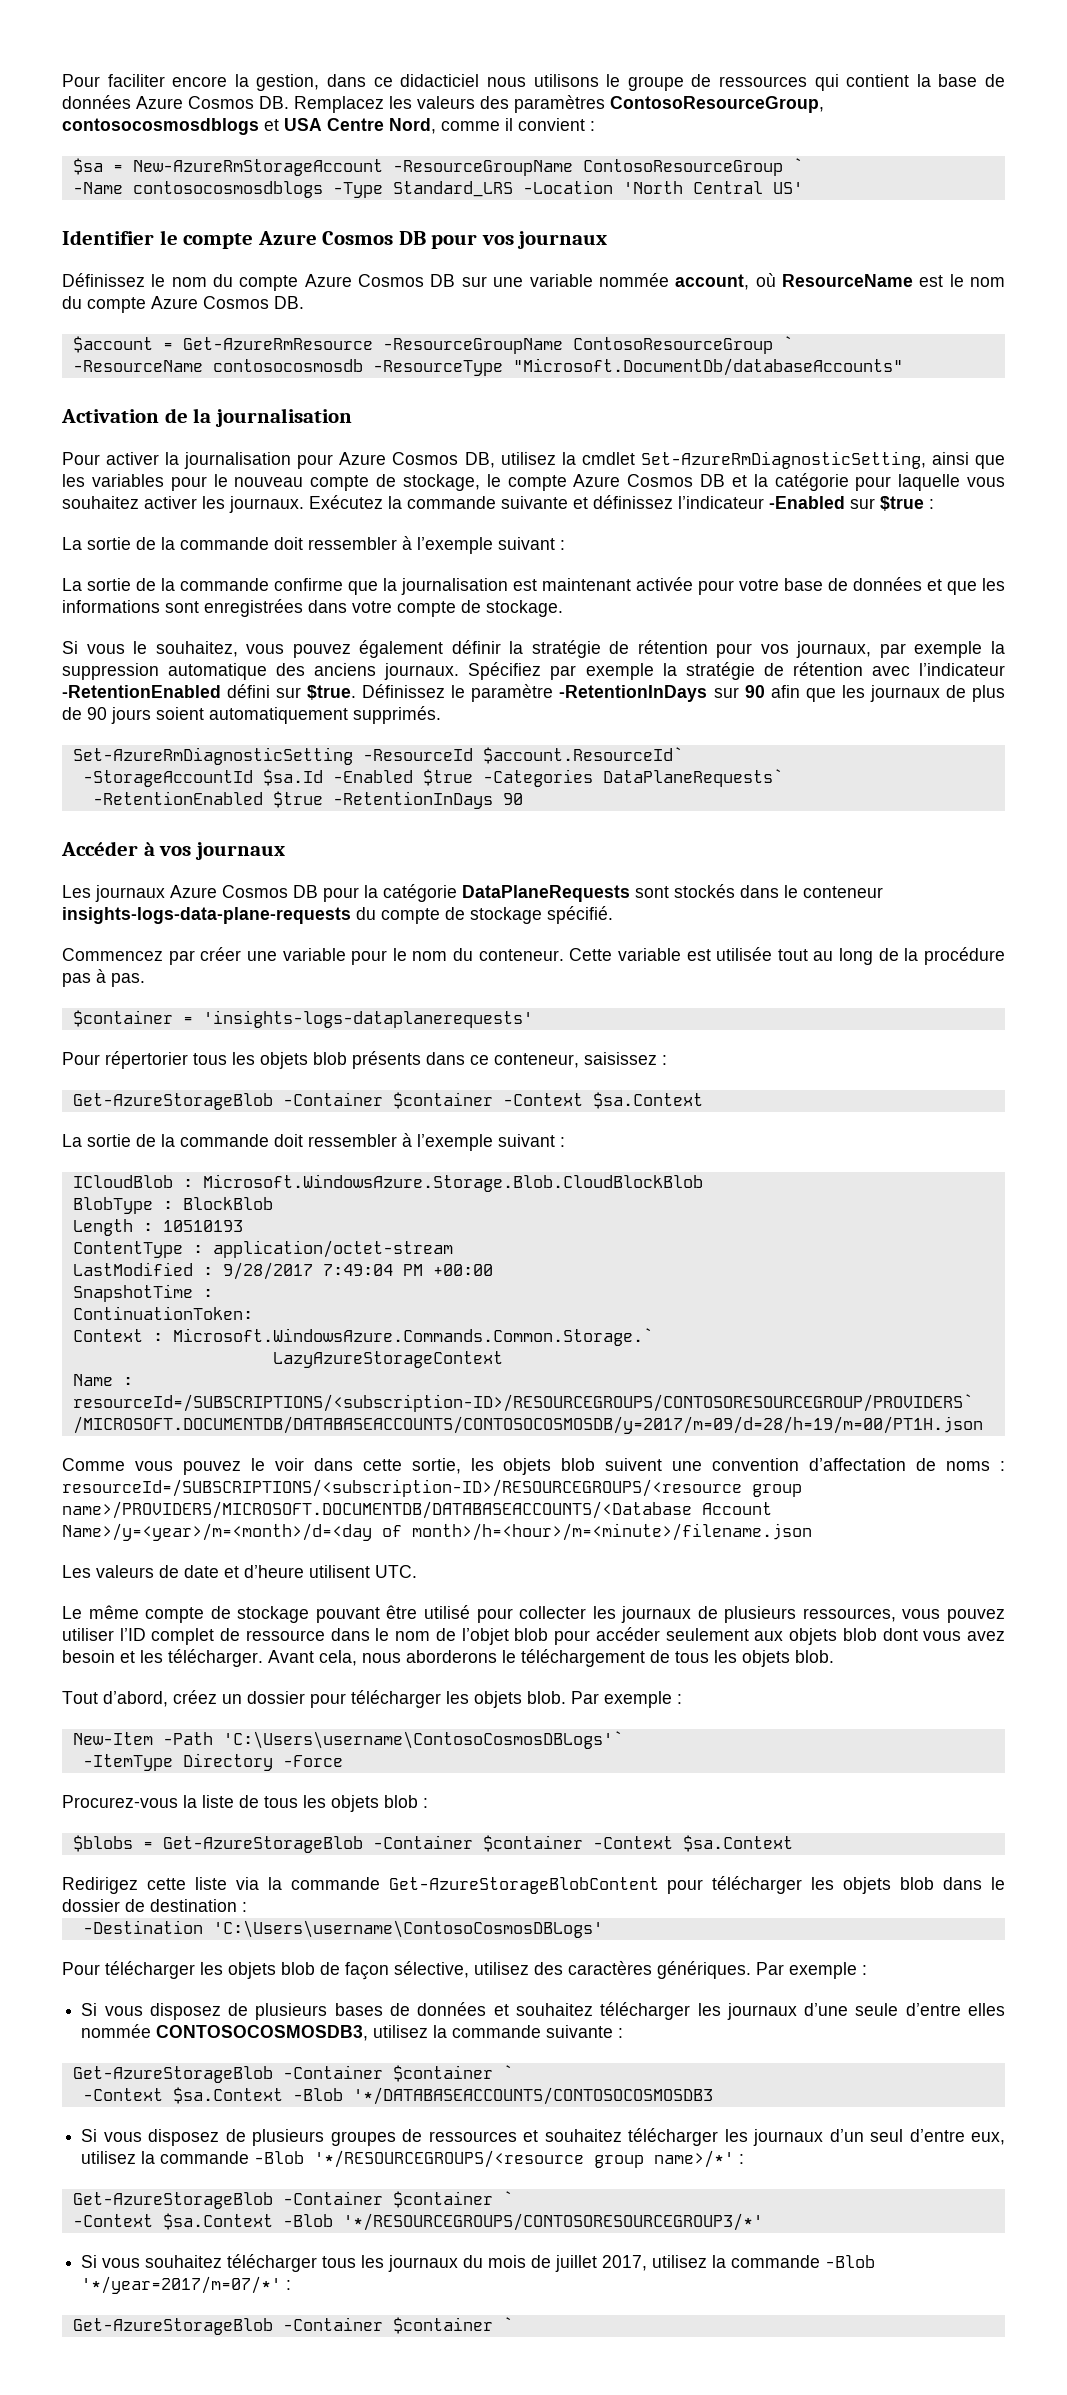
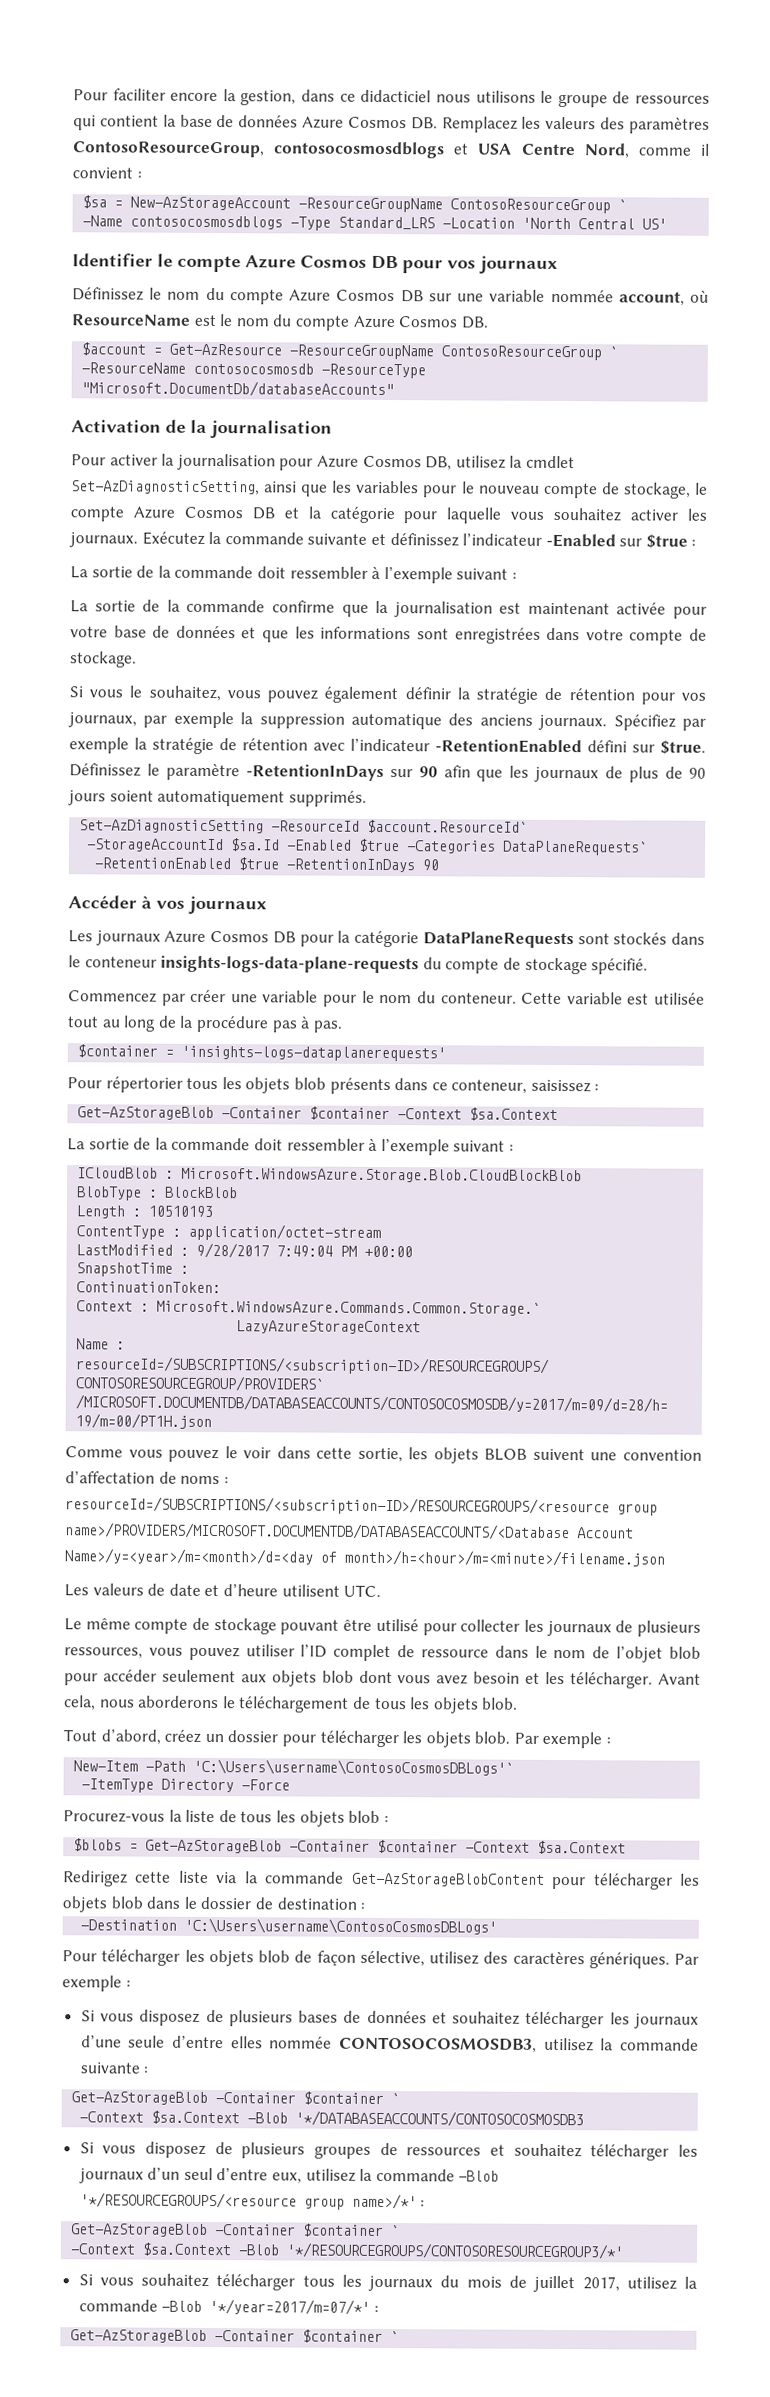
[132,159,383,176] New-AzureRmStorageAccount -> [130,196,292,211] New-AzStorageAccount
[182,337,373,350] Get-AzureRmResource -> [169,343,283,356] Get-AzResource
[640,451,926,469] Set-AzureRmDiagnosticSetting, -> [71,480,260,496] Set-AzDiagnosticSetting,
[72,747,353,765] Set-AzureRmDiagnosticSetting -> [79,819,265,834] Set-AzDiagnosticSetting
[72,1093,273,1110] Get-AzureStorageBlob -> [77,1106,215,1121] Get-AzStorageBlob
[561,1458,596,1471] blob -> [484,1448,528,1461] BLOB
[162,1836,363,1853] Get-AzureStorageBlob -> [145,1839,283,1854] Get-AzStorageBlob
[388,1877,659,1894] Get-AzureStorageBlobContent -> [351,1872,545,1887] Get-AzStorageBlobContent
[72,2066,273,2083] Get-AzureStorageBlob -> [71,2091,209,2106] Get-AzStorageBlob
[72,2192,273,2209] Get-AzureStorageBlob -> [71,2223,209,2237] Get-AzStorageBlob
[72,2318,273,2335] Get-AzureStorageBlob -> [70,2329,208,2343] Get-AzStorageBlob

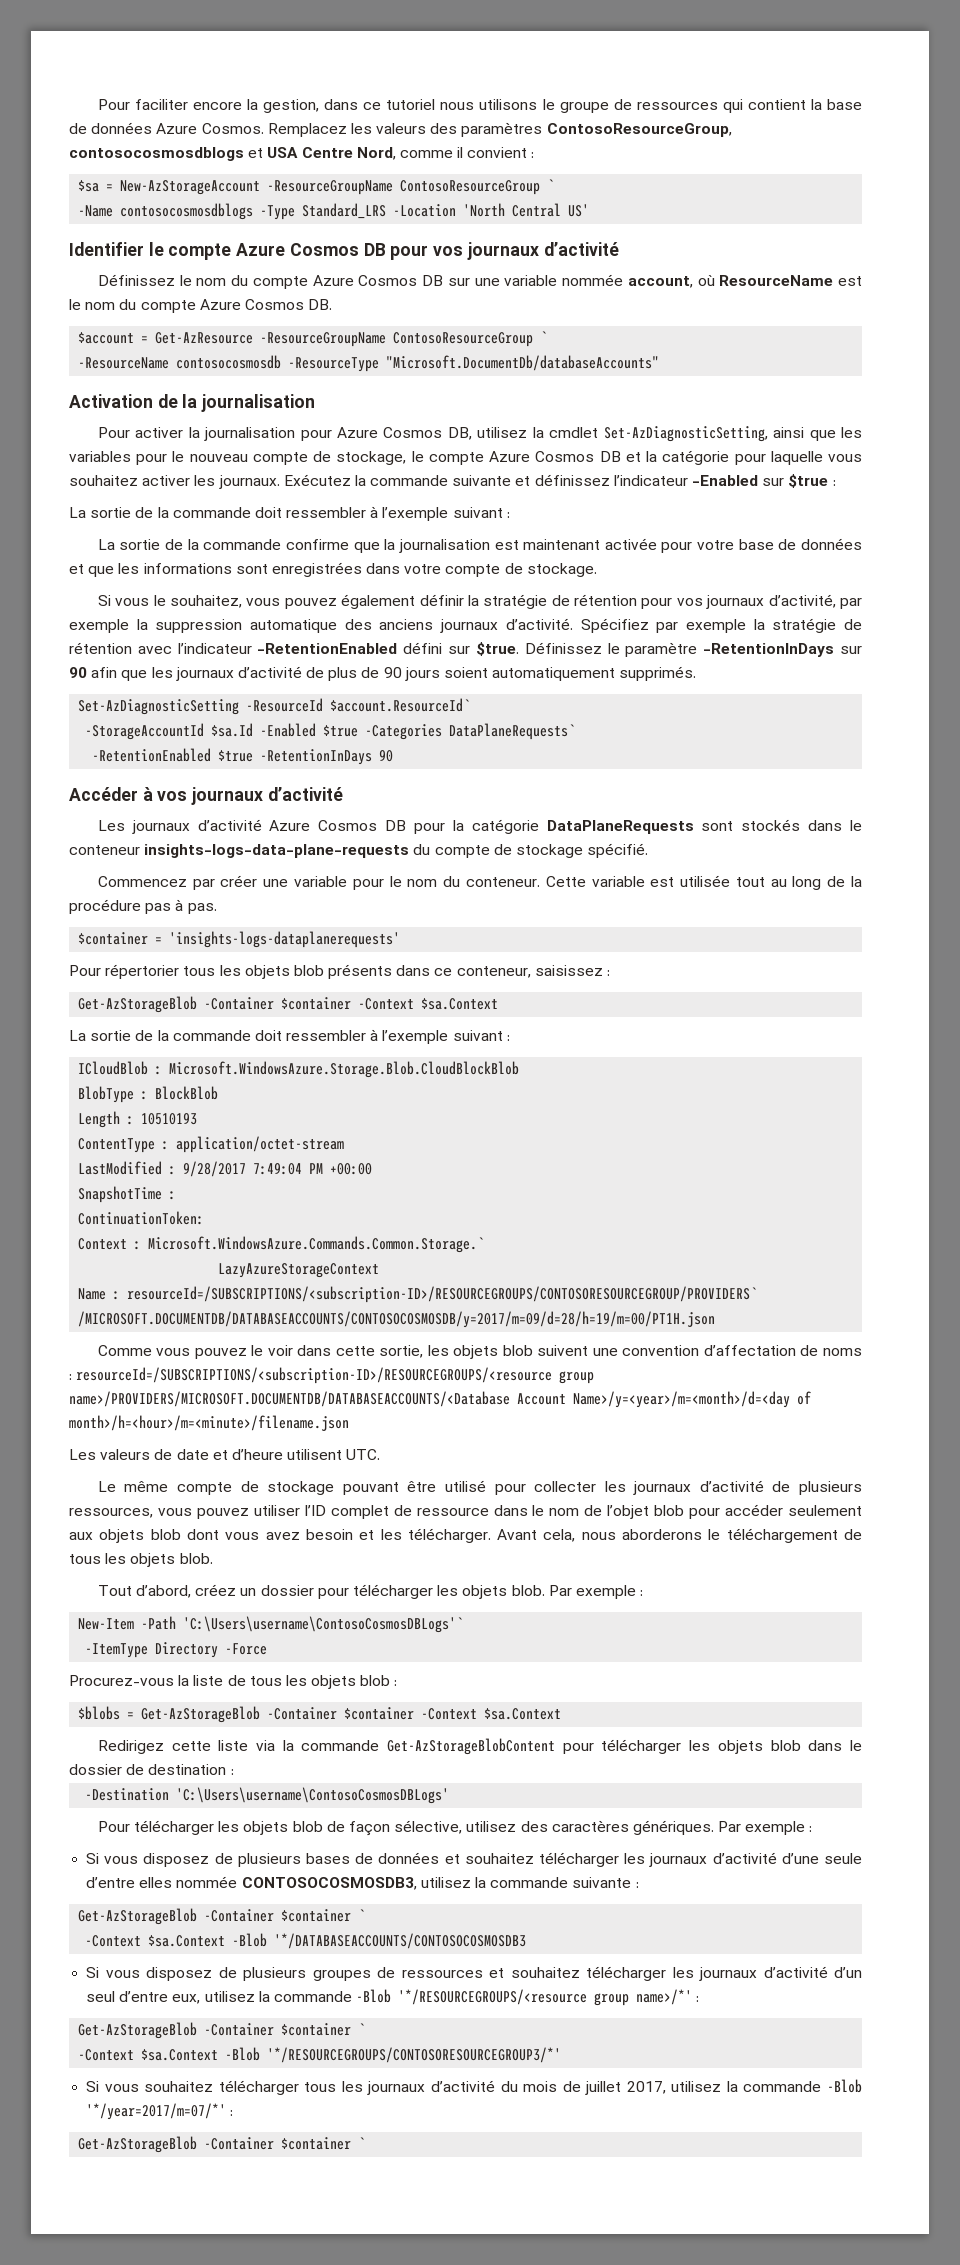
[360,89,432,103] didacticiel -> [386,99,436,110] tutoriel
[347,116,438,130] Cosmos DB. -> [201,123,264,134] Cosmos.
(558, 264) none -> [543,242,619,256] d’activité
[68,712,137,728] journaux, -> [706,594,836,609] journaux d’activité,
[538,714,608,731] journaux. -> [440,618,573,633] journaux d’activité.
(600, 774) none -> [237,666,302,678] d’activité
(267, 905) none -> [267,787,343,801] d’activité
(161, 938) none -> [197,819,262,831] d’activité
[484,1448,528,1461] BLOB -> [502,1345,533,1356] blob
(612, 1628) none -> [699,1480,764,1492] d’activité
(699, 2021) none -> [712,1852,777,1864] d’activité
(144, 2176) none -> [763,1966,828,1978] d’activité
(434, 2283) none -> [430,2080,495,2092] d’activité

